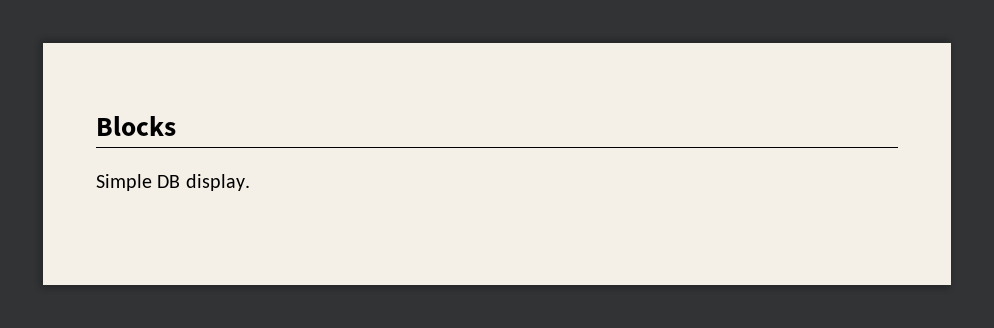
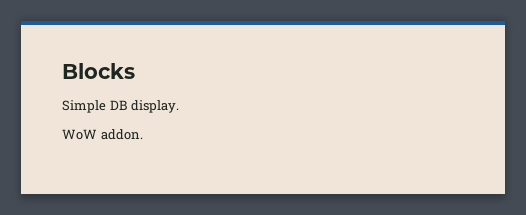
(250, 182) none -> [62,129,143,140] // WoW addon.

